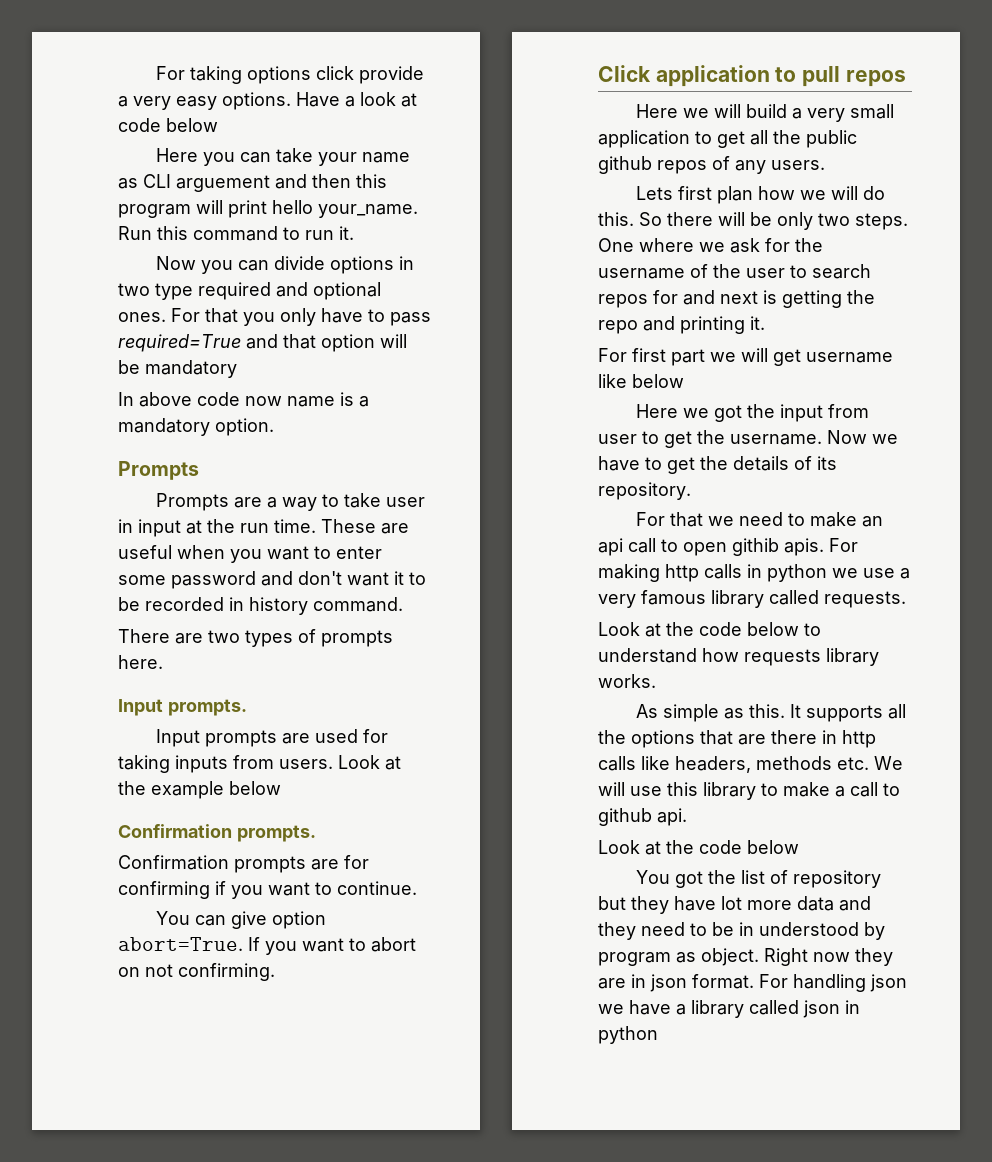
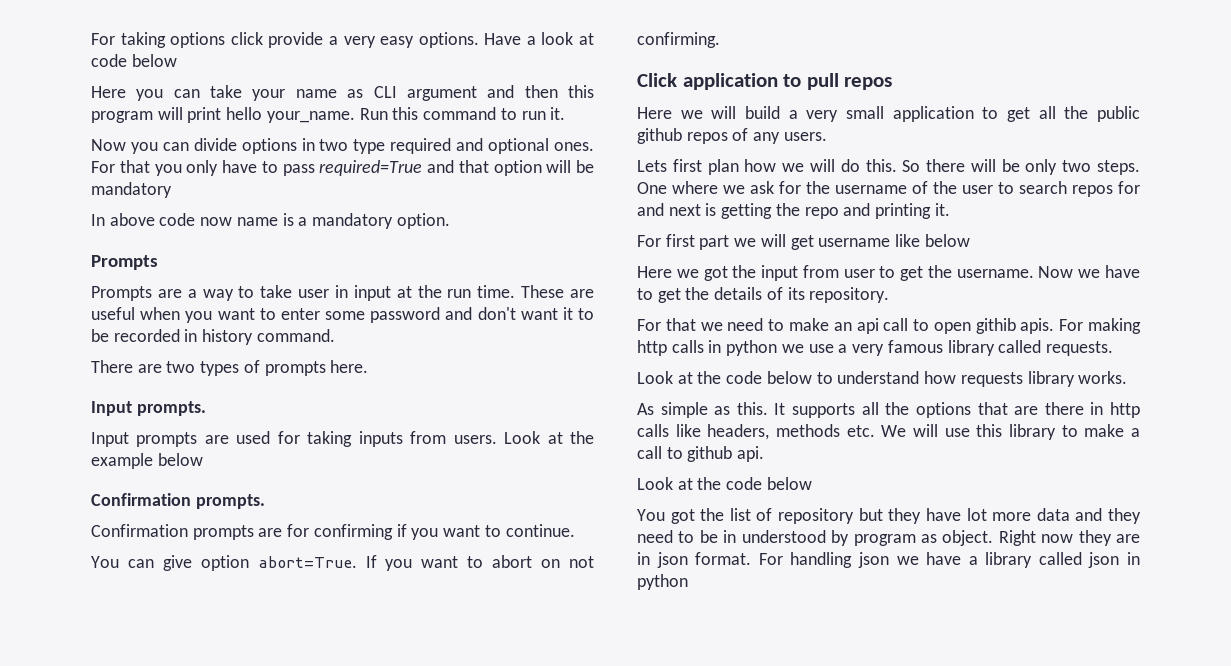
[176,175,270,192] arguement -> [406,86,477,101] argument

